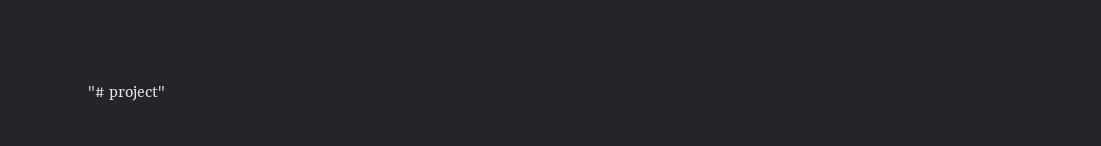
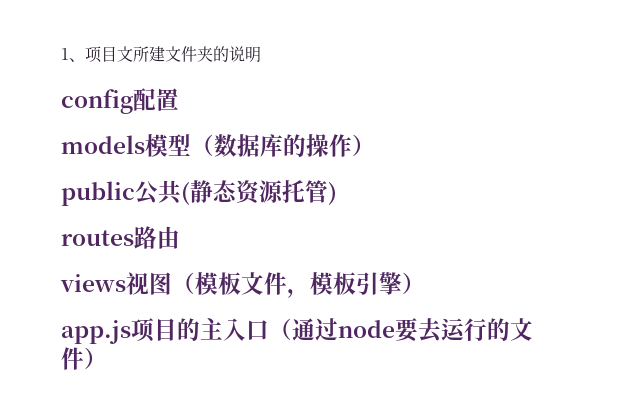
[88,86,165,101] "# project" -> [61,46,261,63] [61,88,179,114] [61,134,375,157] [61,180,337,206] [61,226,180,249] [60,272,425,298] [61,318,533,344] [61,347,107,370] 1、项目文所建文件夹的说明 // config配置 // models模型（数据库的操作） // public公共(静态资源托管) // routes路由 // views视图（模板文件，模板引擎） // app.js项目的主入口（通过node要去运行的文件）

